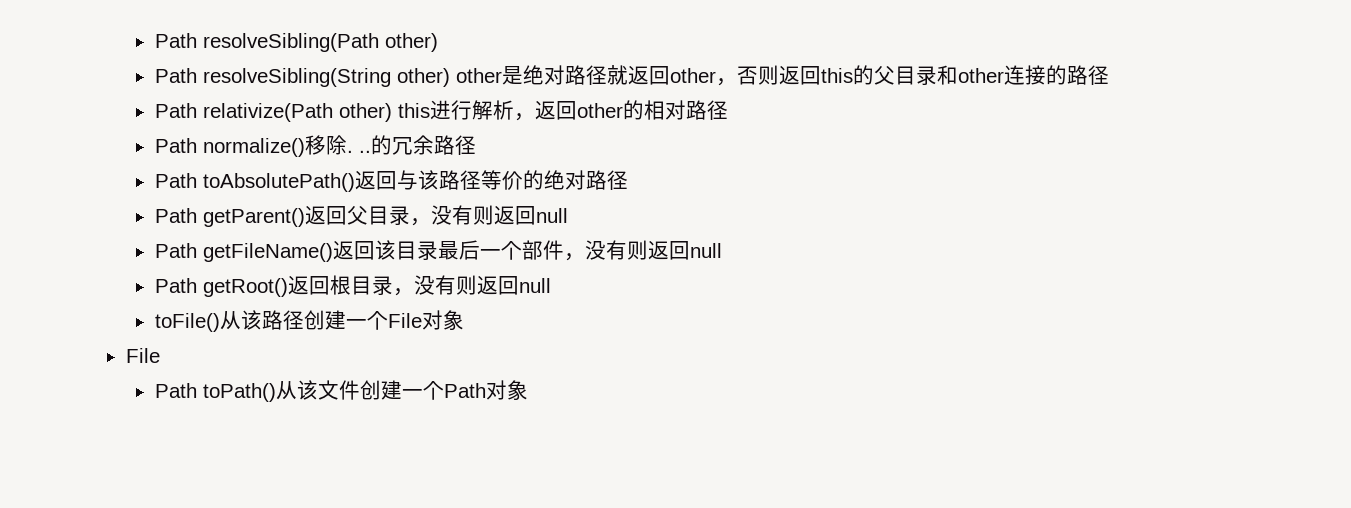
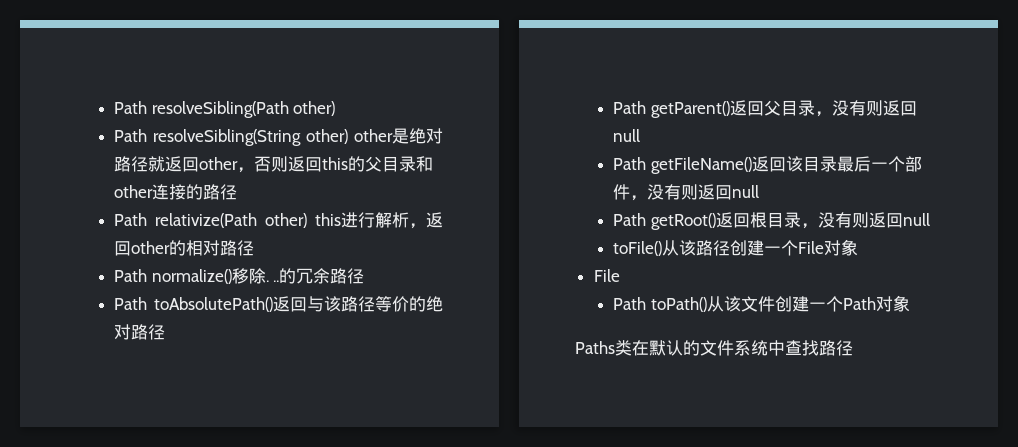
(528, 390) none -> [575,340,853,356] // Paths类在默认的文件系统中查找路径

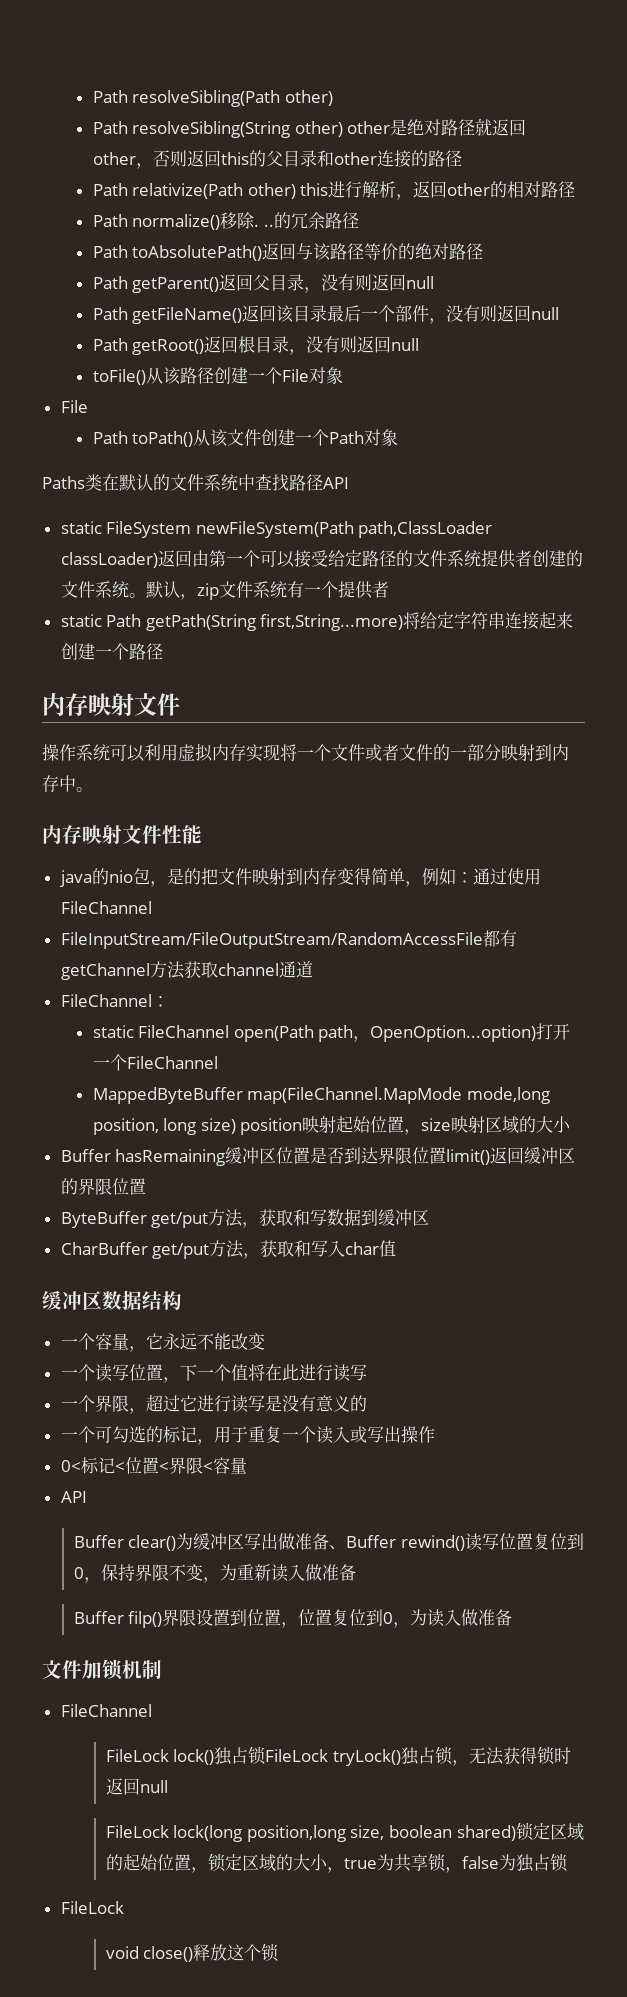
(853, 348) none -> [323,477,349,489] [60,521,493,538] [60,550,583,568] [60,581,389,600] [60,612,574,631] [60,643,163,660] [42,693,180,716] [42,743,569,762] [42,775,93,792] [42,825,202,844] [59,868,541,887] [60,901,152,914] [60,930,517,949] [60,961,313,980] [60,994,169,1007] [92,1023,571,1042] [92,1054,218,1071] [92,1087,550,1104] [92,1116,572,1135] [60,1147,576,1166] [60,1178,146,1195] [60,1209,430,1228] [60,1240,397,1259] [42,1290,182,1310] [60,1333,265,1352] [60,1364,367,1383] [60,1394,367,1414] [60,1426,435,1445] [60,1457,247,1474] [60,1491,87,1503] [73,1533,585,1551] [73,1564,356,1583] [73,1609,513,1628] [42,1659,162,1680] [60,1704,152,1717] [105,1746,571,1766] [105,1778,168,1795] [105,1822,584,1842] [105,1853,568,1873] [60,1901,124,1914] [105,1943,280,1962] API // static FileSystem newFileSystem(Path path,ClassLoader classLoader)返回由第一个可以接受给定路径的文件系统提供者创建的文件系统。默认，zip文件系统有一个提供者 // static Path getPath(String first,String...more)将给定字符串连接起来创建一个路径 // 内存映射文件 // 操作系统可以利用虚拟内存实现将一个文件或者文件的一部分映射到内存中。 // 内存映射文件性能 // java的nio包，是的把文件映射到内存变得简单，例如：通过使用FileChannel // FileInputStream/FileOutputStream/RandomAccessFile都有getChannel方法获取channel通道 // FileChannel： // static FileChannel open(Path path，OpenOption...option)打开一个FileChannel // MappedByteBuffer map(FileChannel.MapMode mode,long position, long size) position映射起始位置，size映射区域的大小 // Buffer hasRemaining缓冲区位置是否到达界限位置limit()返回缓冲区的界限位置 // ByteBuffer get/put方法，获取和写数据到缓冲区 // CharBuffer get/put方法，获取和写入char值 // 缓冲区数据结构 // 一个容量，它永远不能改变 // 一个读写位置，下一个值将在此进行读写 // 一个界限，超过它进行读写是没有意义的 // 一个可勾选的标记，用于重复一个读入或写出操作 // 0<标记<位置<界限<容量 // API // Buffer clear()为缓冲区写出做准备、Buffer rewind()读写位置复位到0，保持界限不变，为重新读入做准备 // Buffer filp()界限设置到位置，位置复位到0，为读入做准备 // 文件加锁机制 // FileChannel // FileLock lock()独占锁FileLock tryLock()独占锁，无法获得锁时返回null // FileLock lock(long position,long size, boolean shared)锁定区域的起始位置，锁定区域的大小，true为共享锁，false为独占锁 // FileLock // void close()释放这个锁

